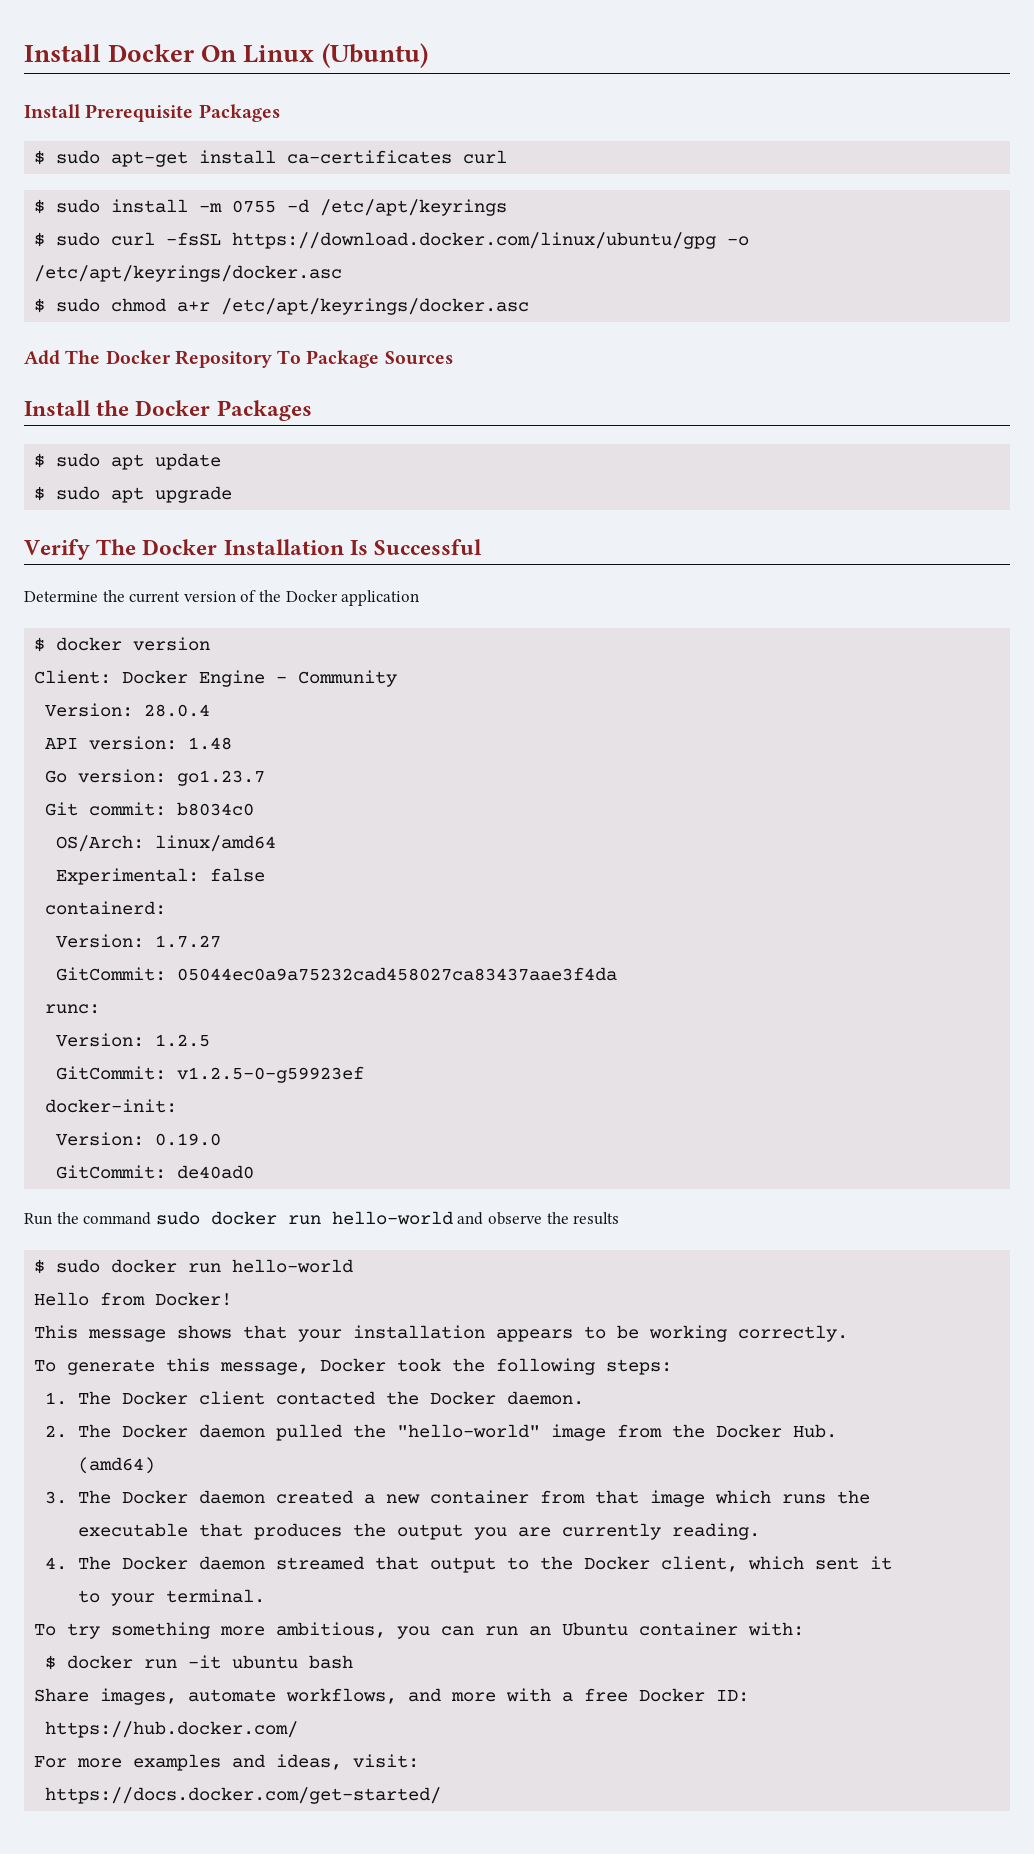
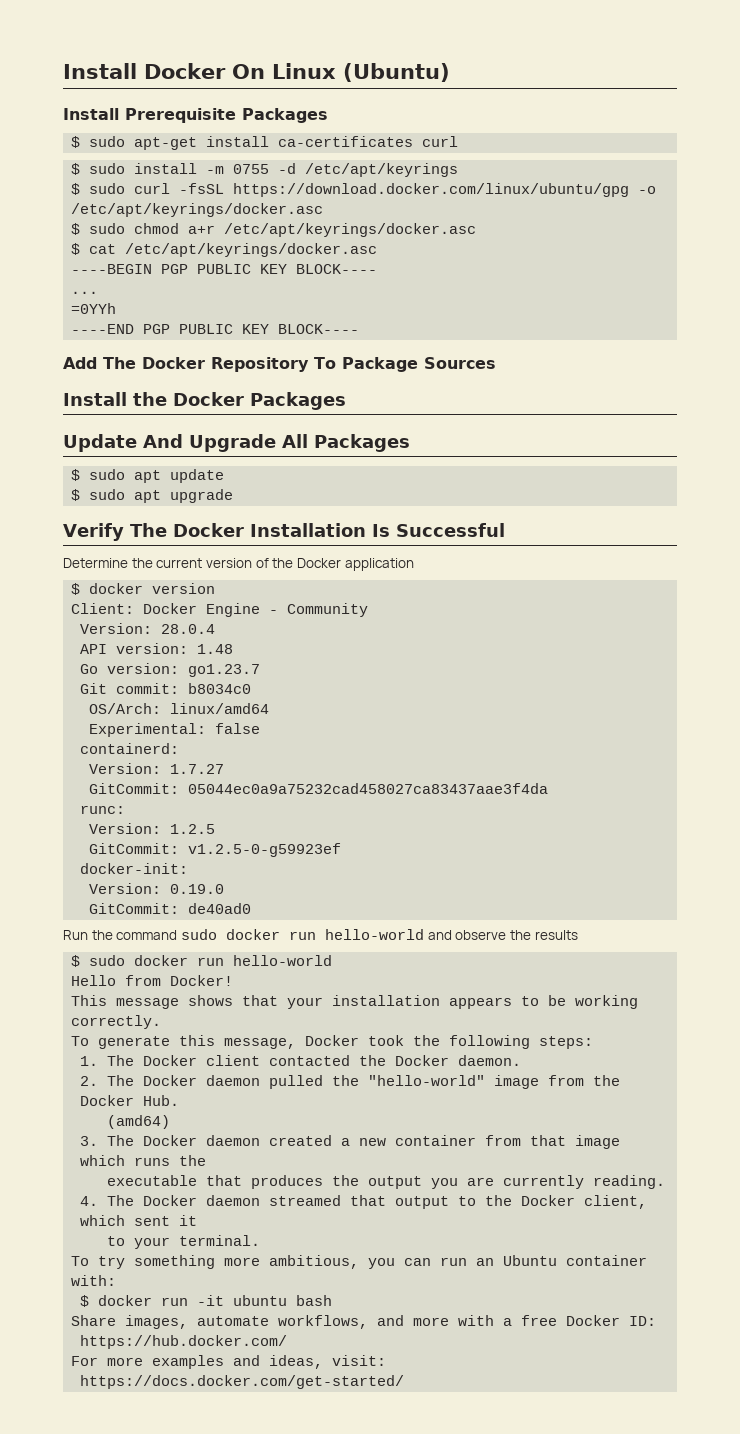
(530, 306) none -> [71,243,378,257] [71,264,378,274] [71,291,99,294] [71,303,117,314] [71,324,360,334] // $ cat /etc/apt/keyrings/docker.asc // ----BEGIN PGP PUBLIC KEY BLOCK---- // ... // =0YYh // ----END PGP PUBLIC KEY BLOCK----
(312, 410) none -> [63,434,410,452] // Update And Upgrade All Packages

